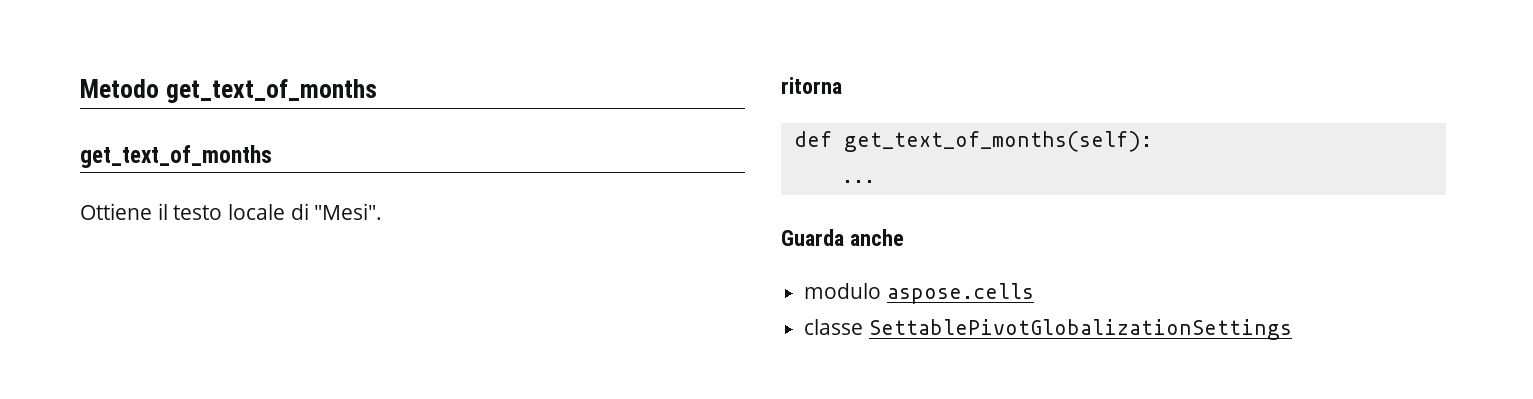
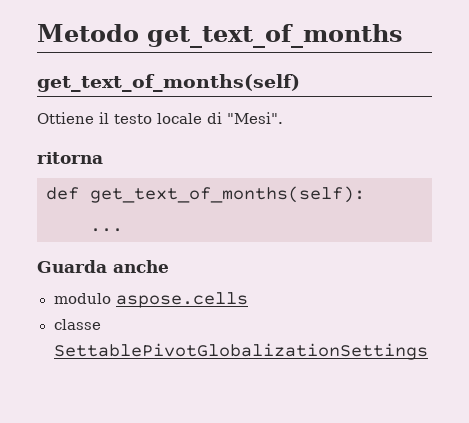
[80,145,272,168] get_text_of_months -> [37,74,300,92] get_text_of_months(self)

